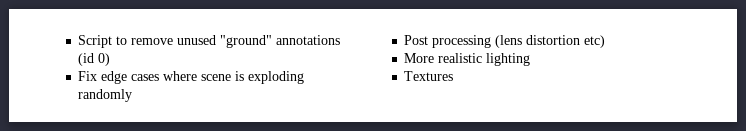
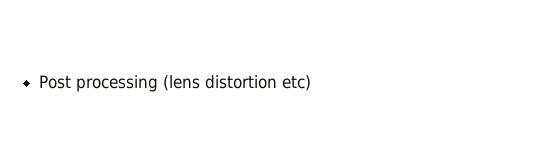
[78,35,341,48] [78,53,111,66] [78,71,305,84] [78,89,133,102] Script to remove unused "ground" annotations (id 0) // Fix edge cases where scene is exploding randomly // -> (39, 82) none
[404,53,531,66] [404,71,454,81] // More realistic lighting // Textures -> (312, 83) none

